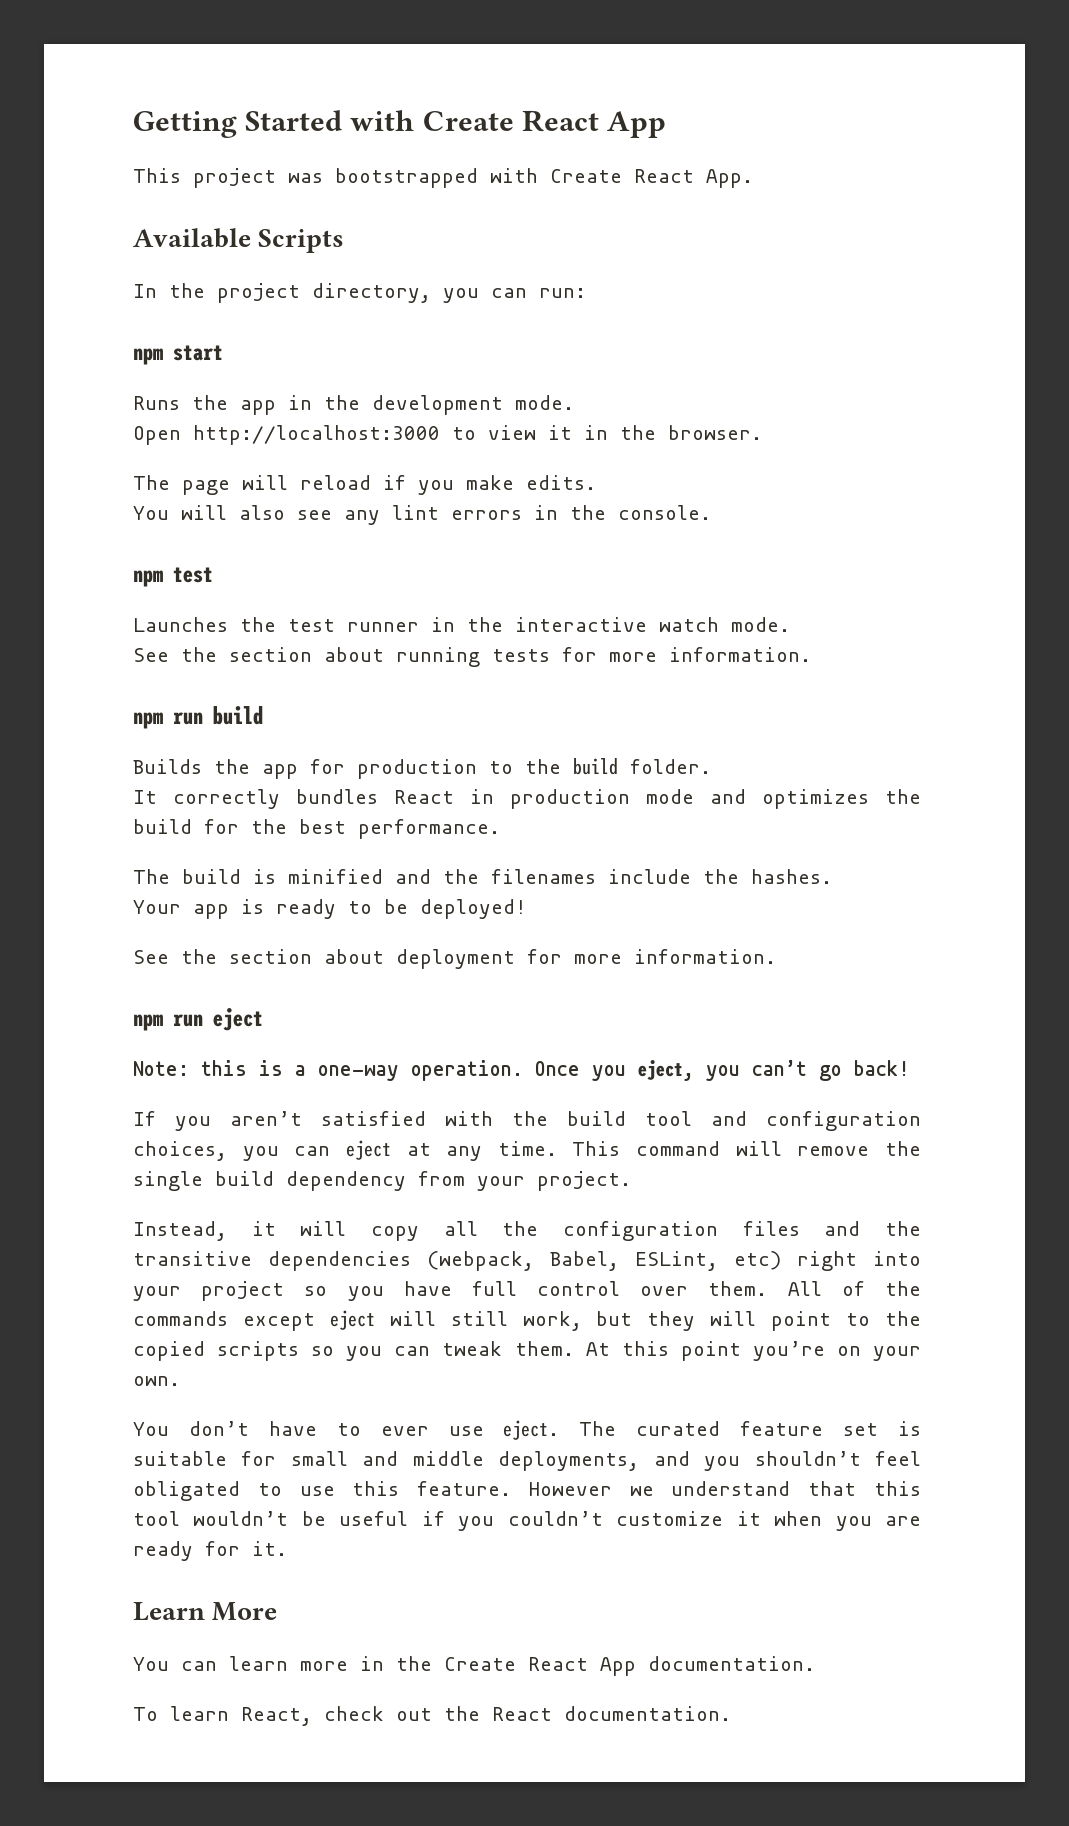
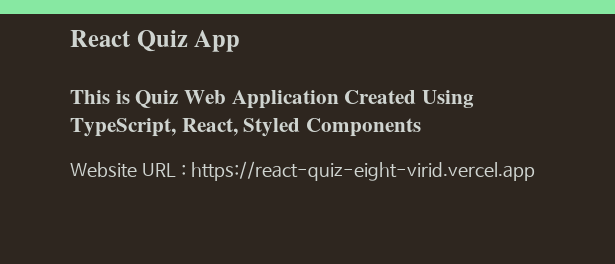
[133,110,667,138] [133,168,753,188] [133,228,345,253] [133,283,586,303] [133,345,223,365] [133,395,574,415] [133,425,762,445] [133,475,596,495] [133,505,711,525] [133,567,213,587] [133,617,790,632] [133,647,811,667] [133,706,263,729] [133,758,711,779] [133,789,921,809] [133,819,500,839] [133,869,832,884] [133,899,527,919] [133,949,776,969] [133,1008,263,1031] [133,1060,910,1081] [133,1111,921,1131] [133,1140,921,1161] [133,1171,631,1191] [133,1221,921,1241] [133,1251,921,1271] [133,1281,921,1301] [133,1310,921,1331] [133,1341,921,1361] [133,1376,180,1386] [133,1420,921,1440] [133,1451,922,1471] [133,1481,922,1501] [133,1511,922,1531] [133,1541,287,1561] [133,1602,278,1621] [133,1656,815,1676] [133,1706,731,1726] Getting Started with Create React App // This project was bootstrapped with Create React App. // Available Scripts // In the project directory, you can run: // npm start // Runs the app in the development mode. // Open http://localhost:3000 to view it in the browser. // The page will reload if you make edits. // You will also see any lint errors in the console. // npm test // Launches the test runner in the interactive watch mode. // See the section about running tests for more information. // npm run build // Builds the app for production to the build folder. // It correctly bundles React in production mode and optimizes the build for the best performance. // The build is minified and the filenames include the hashes. // Your app is ready to be deployed! // See the section about deployment for more information. // npm run eject // Note: this is a one-way operation. Once you eject, you can’t go back! // If you aren’t satisfied with the build tool and configuration choices, you can eject at any time. This command will remove the single build dependency from your project. // Instead, it will copy all the configuration files and the transitive dependencies (webpack, Babel, ESLint, etc) right into your project so you have full control over them. All of the commands except eject will still work, but they will point to the copied scripts so you can tweak them. At this point you’re on your own. // You don’t have to ever use eject. The curated feature set is suitable for small and middle deployments, and you shouldn’t feel obligated to use this feature. However we understand that this tool wouldn’t be useful if you couldn’t customize it when you are ready for it. // Learn More // You can learn more in the Create React App documentation. // To learn React, check out the React documentation. -> [70,30,241,52] [70,90,475,109] [70,118,422,137] [70,161,535,181] React Quiz App // This is Quiz Web Application Created Using TypeScript, React, Styled Components // Website URL : https://react-quiz-eight-virid.vercel.app

